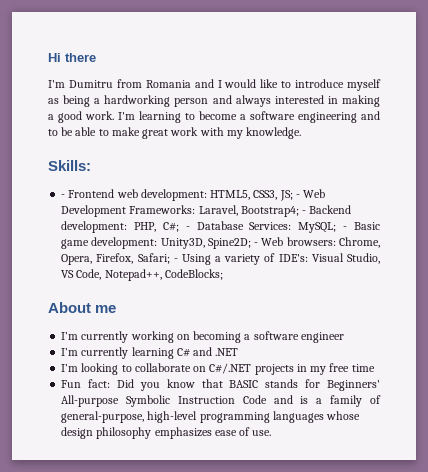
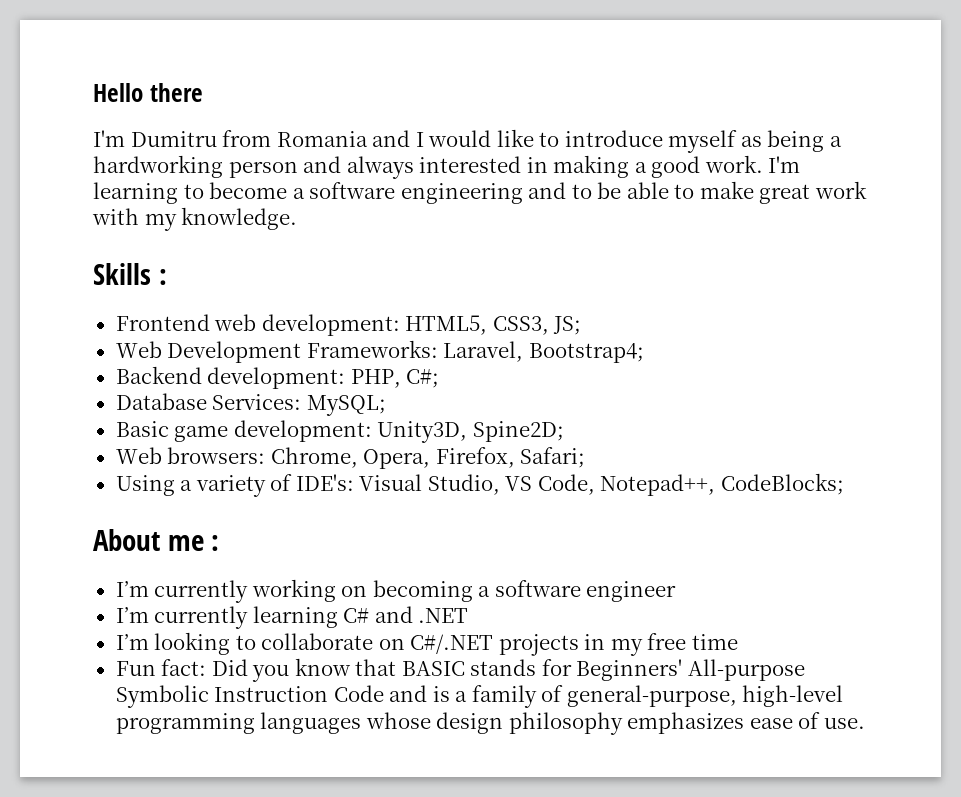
[48,53,61,62] Hi -> [93,83,143,102] Hello
[48,160,91,171] [61,194,66,198] Skills: // - -> [93,263,167,285] Skills : //
[295,194,300,198] - -> (582, 325) //
[302,210,307,214] - -> (644, 353) //
[185,226,190,230] - -> (440, 378) //
[343,226,348,230] - -> (386, 405) //
[254,242,259,246] - -> (564, 431) //
[173,258,178,262] - -> (586, 457) //
(117, 309) none -> [211,535,220,551] :

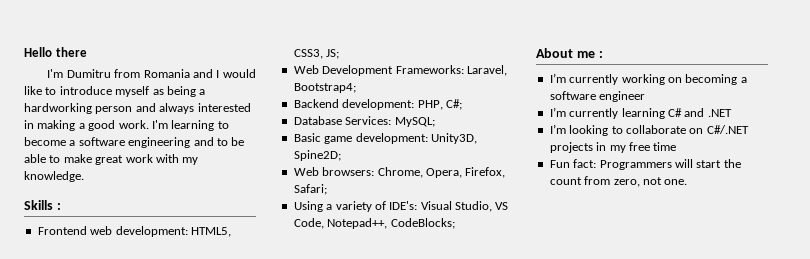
[211,658,805,682] [115,685,844,708] [115,712,865,735] Did you know that BASIC stands for Beginners' All-purpose Symbolic Instruction Code and is a family of general-purpose, high-level programming languages whose design philosophy emphasizes ease of use. -> [599,159,741,170] [549,176,688,187] Programmers will start the count from zero, not one.

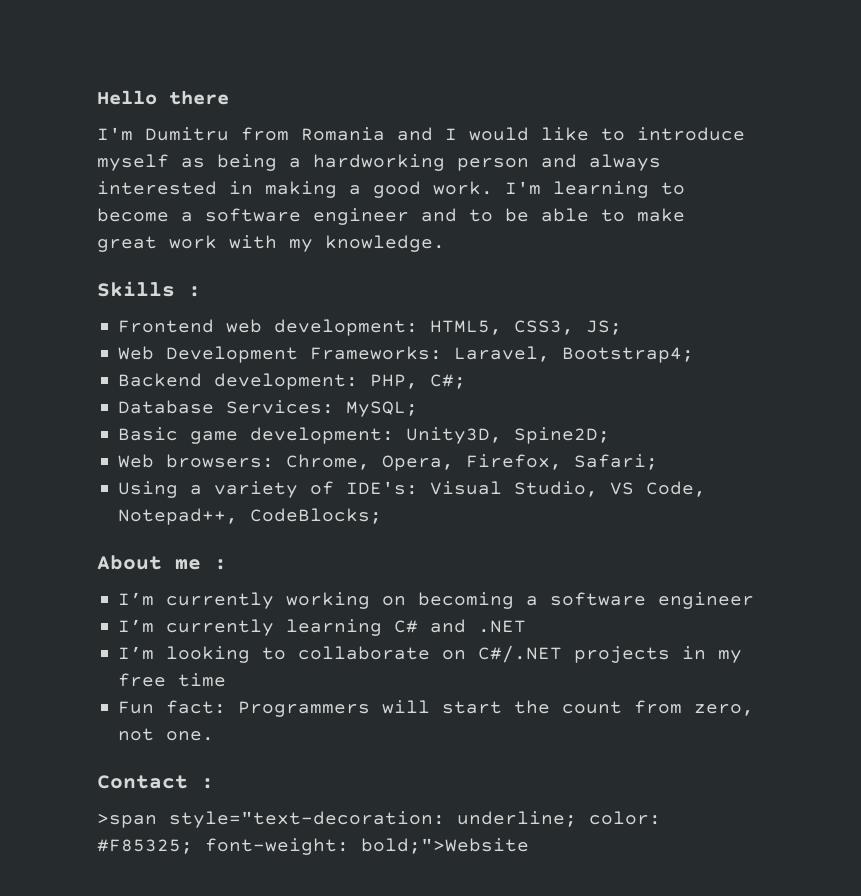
[128,137,191,148] engineering -> [313,208,409,225] engineer
(688, 182) none -> [97,775,214,789] [97,811,661,828] [97,838,529,855] // Contact : // >span style="text-decoration: underline; color: #F85325; font-weight: bold;">Website

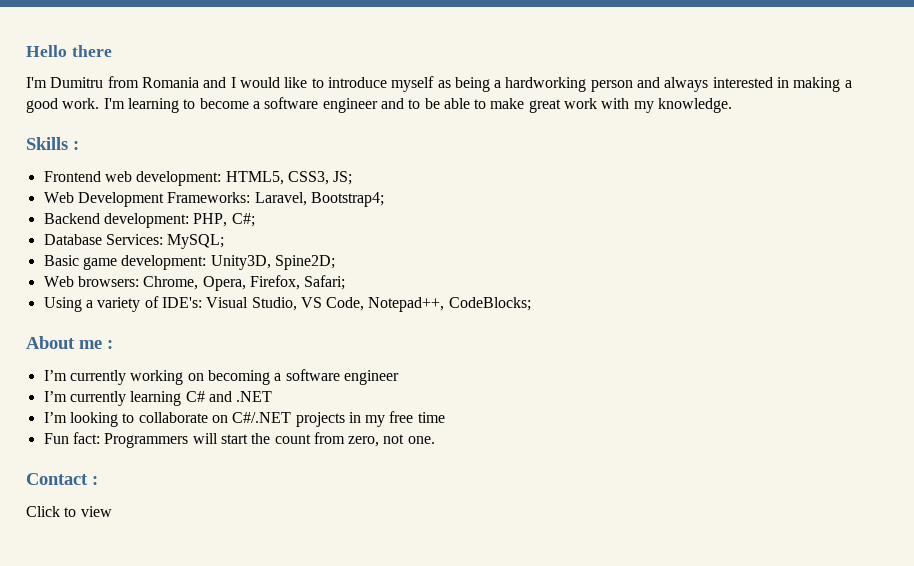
[97,811,661,828] [97,838,529,855] >span style="text-decoration: underline; color: #F85325; font-weight: bold;">Website -> [26,506,112,517] Click to view

